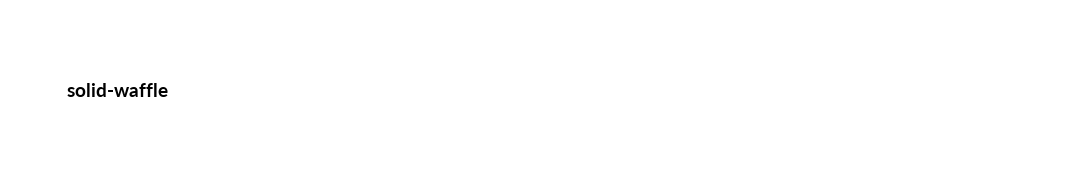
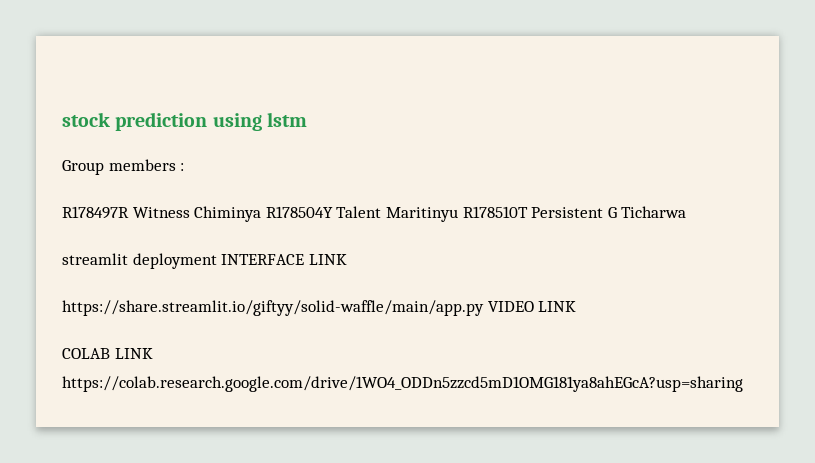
[67,83,168,97] solid-waffle -> [62,112,307,131] [62,159,185,175] [62,206,687,222] [62,253,347,269] [62,300,577,316] [62,348,153,359] [62,376,743,392] stock prediction using lstm // Group members : // R178497R Witness Chiminya R178504Y Talent Maritinyu R178510T Persistent G Ticharwa // streamlit deployment INTERFACE LINK // https://share.streamlit.io/giftyy/solid-waffle/main/app.py VIDEO LINK // COLAB LINK https://colab.research.google.com/drive/1WO4_ODDn5zzcd5mD1OMG181ya8ahEGcA?usp=sharing

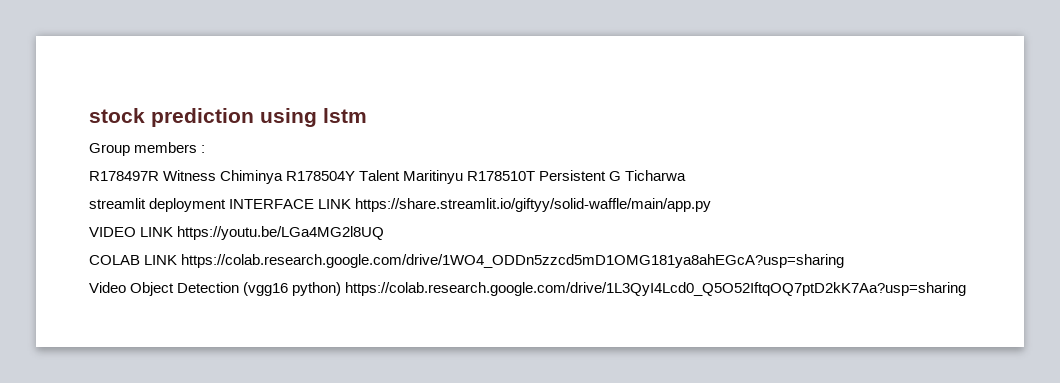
[62,300,484,316] // https://share.streamlit.io/giftyy/solid-waffle/main/app.py -> [355,198,712,212] https://share.streamlit.io/giftyy/solid-waffle/main/app.py //
(577, 306) none -> [177,226,385,240] https://youtu.be/LGa4MG2l8UQ
(743, 384) none -> [89,282,967,296] // Video Object Detection (vgg16 python) https://colab.research.google.com/drive/1L3QyI4Lcd0_Q5O52IftqOQ7ptD2kK7Aa?usp=sharing

